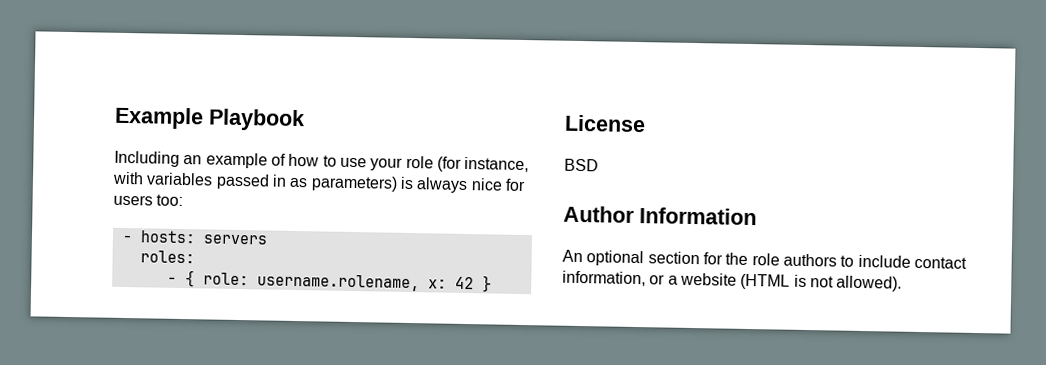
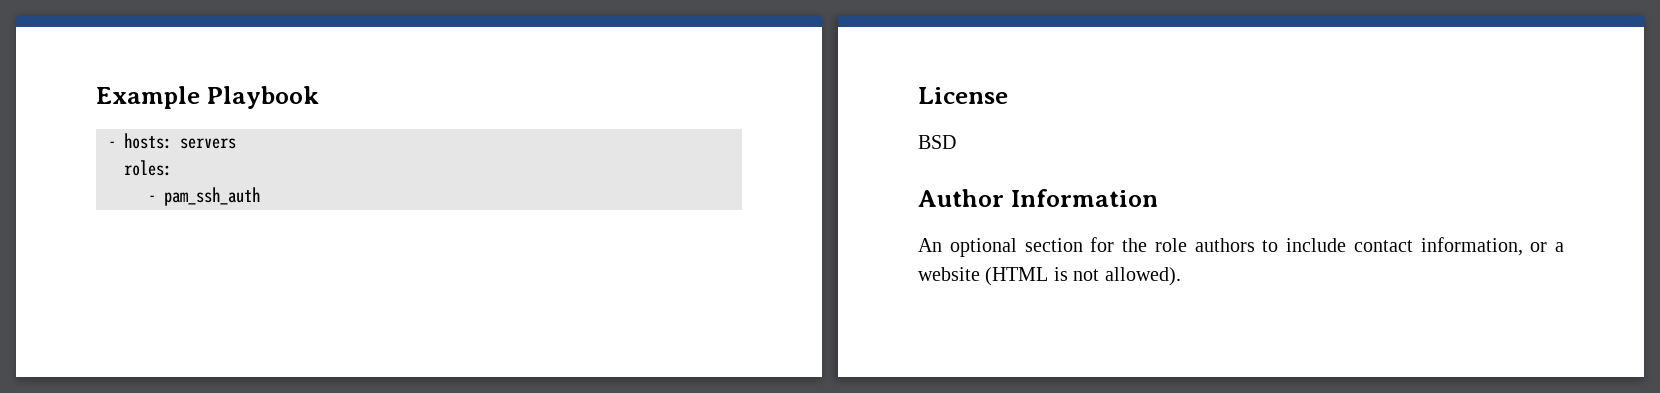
[114,150,530,173] [112,171,526,194] [113,194,184,207] // Including an example of how to use your role (for instance, with variables passed in as parameters) is always nice for users too: -> (319, 97) none
[184,270,492,293] { role: username.rolename, x: 42 } -> [164,187,260,206] pam_ssh_auth

